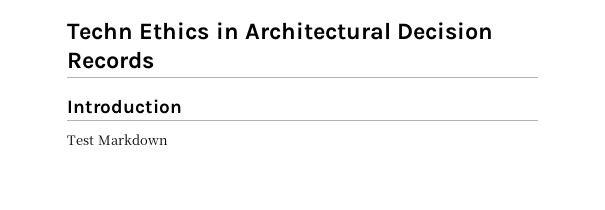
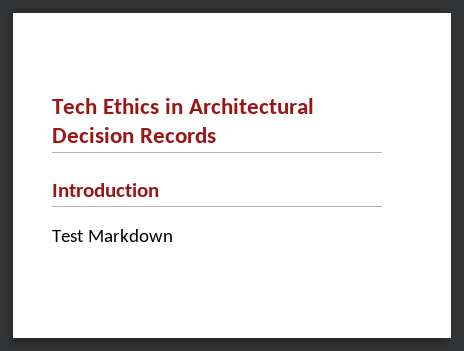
[67,22,133,40] Techn -> [52,98,97,114] Tech

